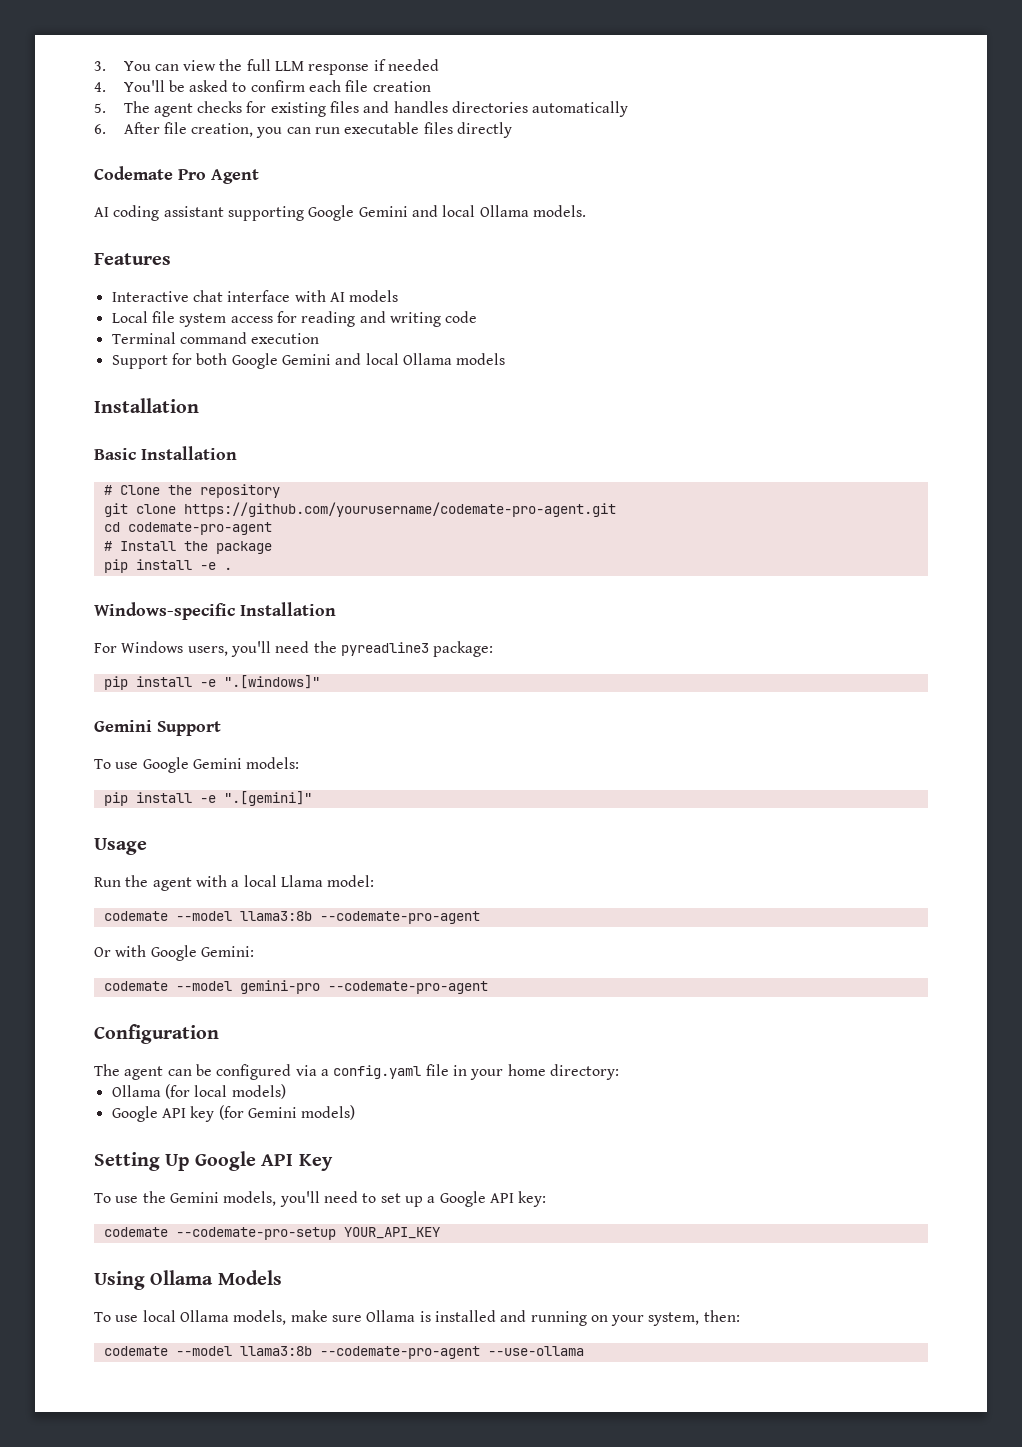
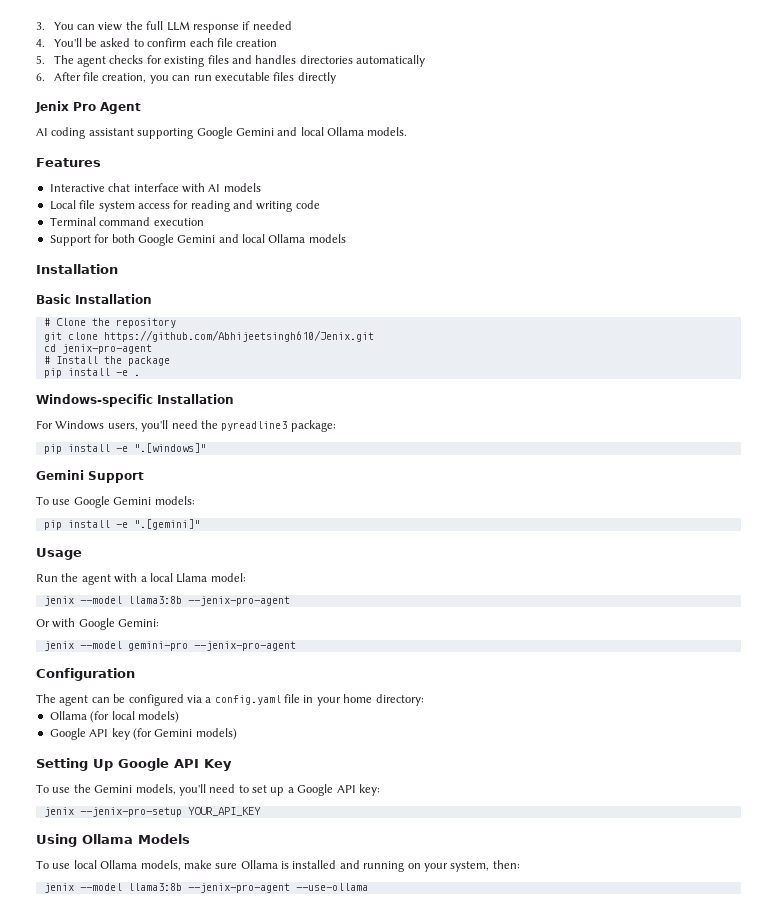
[94,166,173,180] Codemate -> [35,101,69,113] Jenix
[183,502,616,517] https://github.com/yourusername/codemate-pro-agent.git -> [103,330,374,342] https://github.com/Abhijeetsingh610/Jenix.git
[127,522,272,535] codemate-pro-agent -> [61,344,152,354] jenix-pro-agent
[103,911,480,924] codemate --model llama3:8b --codemate-pro-agent -> [43,596,290,606] jenix --model llama3:8b --jenix-pro-agent
[103,981,168,991] codemate -> [43,641,74,651] jenix
[327,981,488,994] --codemate-pro-agent -> [193,641,296,651] --jenix-pro-agent
[103,1227,336,1240] codemate --codemate-pro-setup -> [43,807,182,817] jenix --jenix-pro-setup
[103,1346,480,1359] codemate --model llama3:8b --codemate-pro-agent -> [43,883,290,893] jenix --model llama3:8b --jenix-pro-agent

